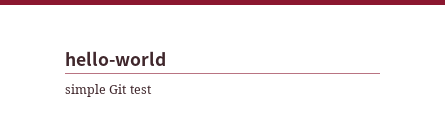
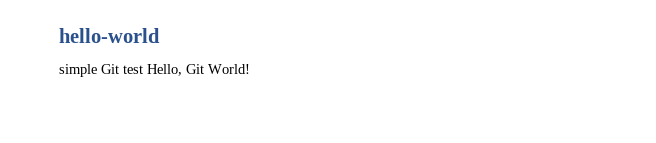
(152, 89) none -> [147,64,250,76] Hello, Git World!

